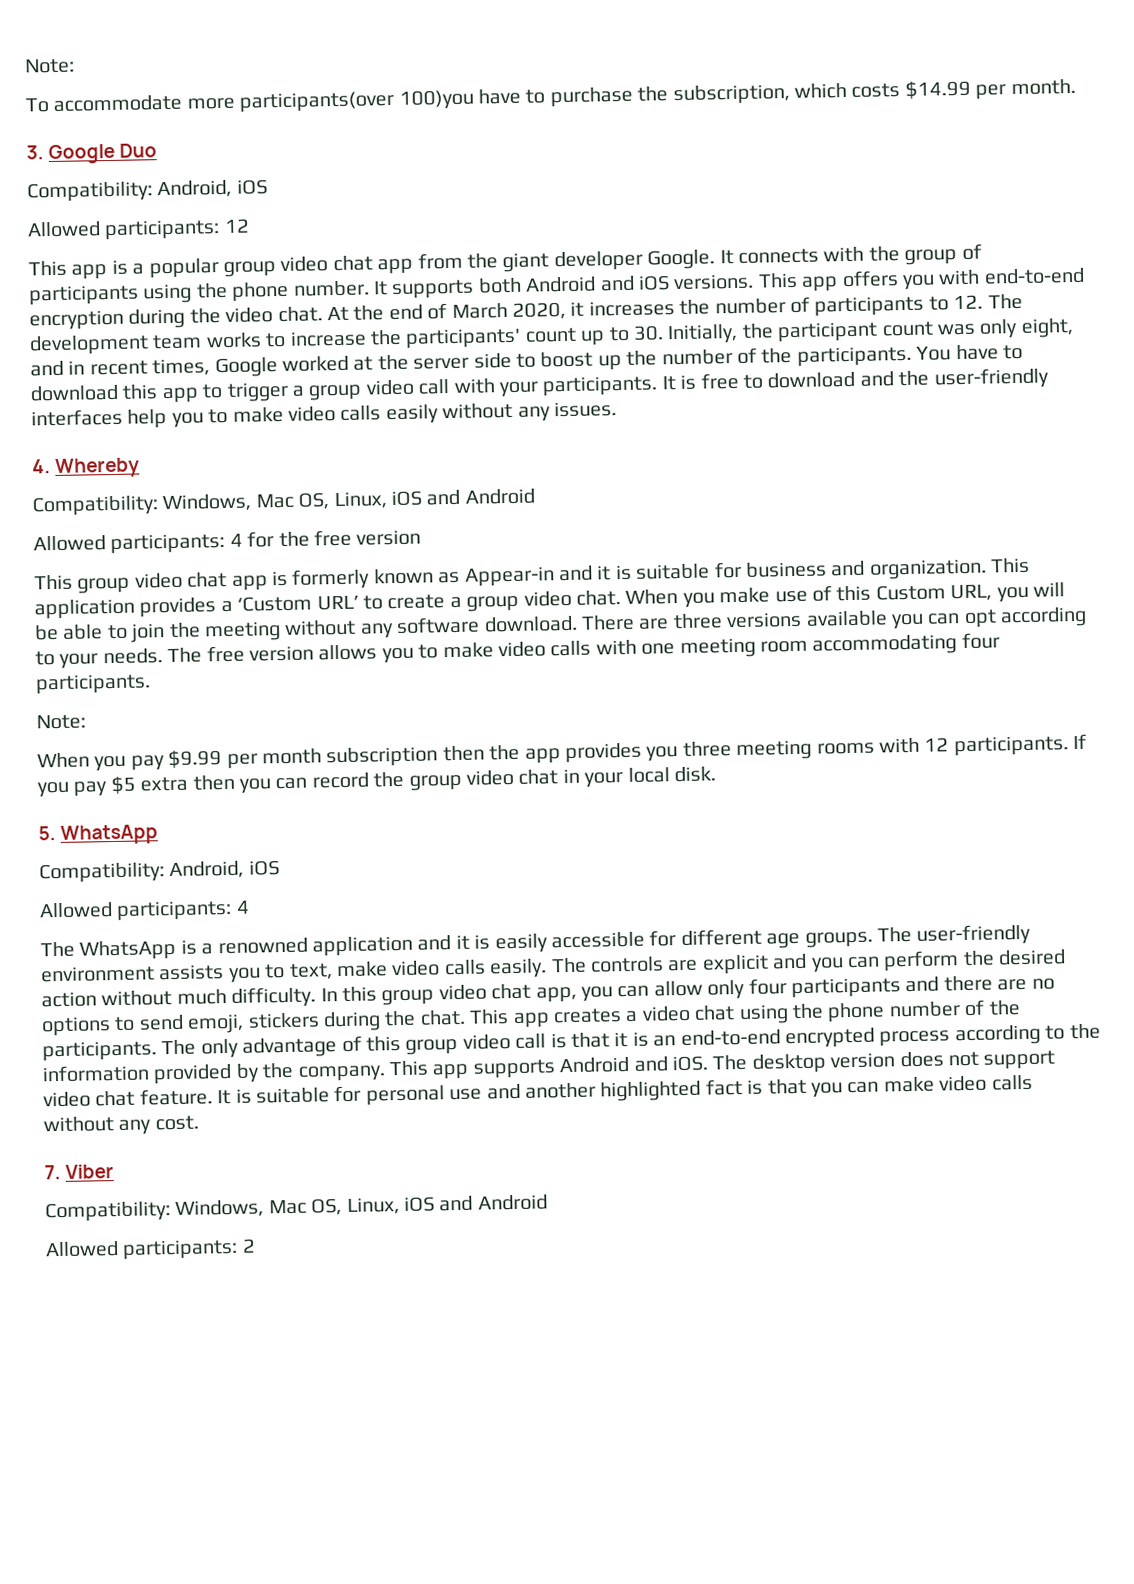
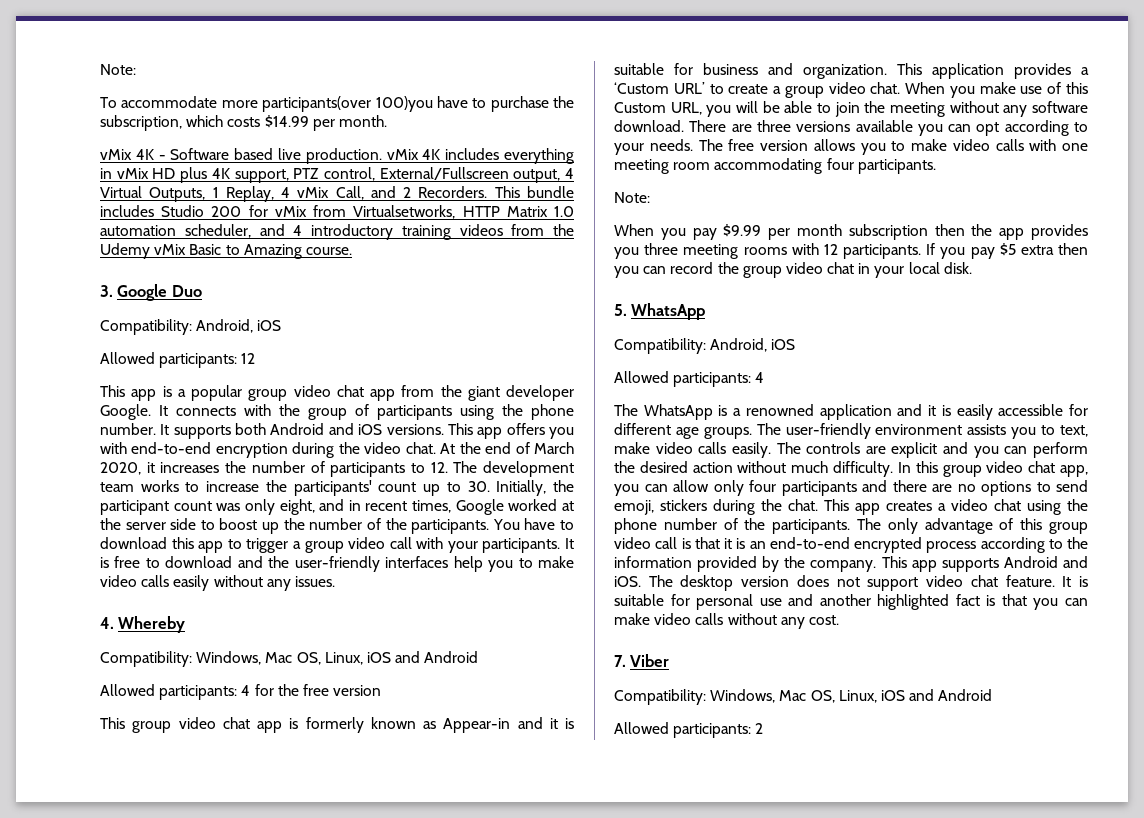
(1076, 87) none -> [100,148,574,164] [100,167,574,183] [100,186,574,202] [100,205,574,219] [100,224,574,240] [100,243,352,259] // vMix 4K - Software based live production. vMix 4K includes everything in vMix HD plus 4K support, PTZ control, External/Fullscreen output, 4 Virtual Outputs, 1 Replay, 4 vMix Call, and 2 Recorders. This bundle includes Studio 200 for vMix from Virtualsetworks, HTTP Matrix 1.0 automation scheduler, and 4 introductory training videos from the Udemy vMix Basic to Amazing course.

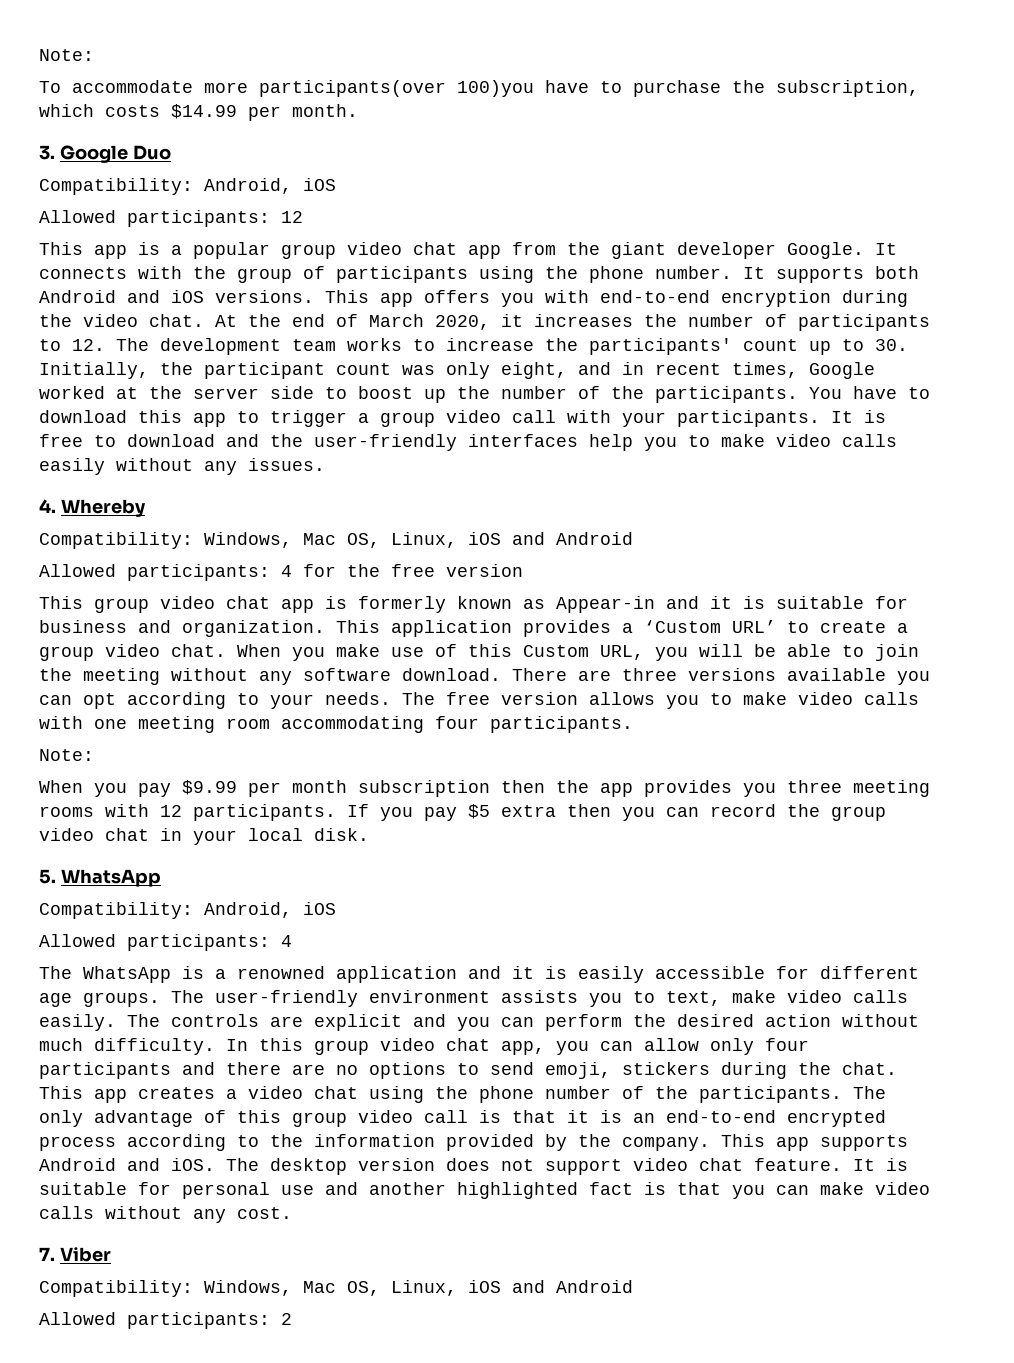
[100,148,574,164] [100,167,574,183] [100,186,574,202] [100,205,574,219] [100,224,574,240] [100,243,352,259] // vMix 4K - Software based live production. vMix 4K includes everything in vMix HD plus 4K support, PTZ control, External/Fullscreen output, 4 Virtual Outputs, 1 Replay, 4 vMix Call, and 2 Recorders. This bundle includes Studio 200 for vMix from Virtualsetworks, HTTP Matrix 1.0 automation scheduler, and 4 introductory training videos from the Udemy vMix Basic to Amazing course. -> (358, 110) none

